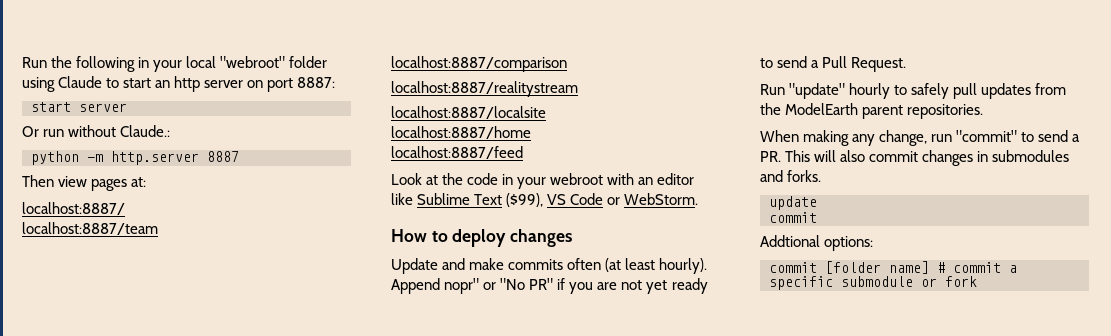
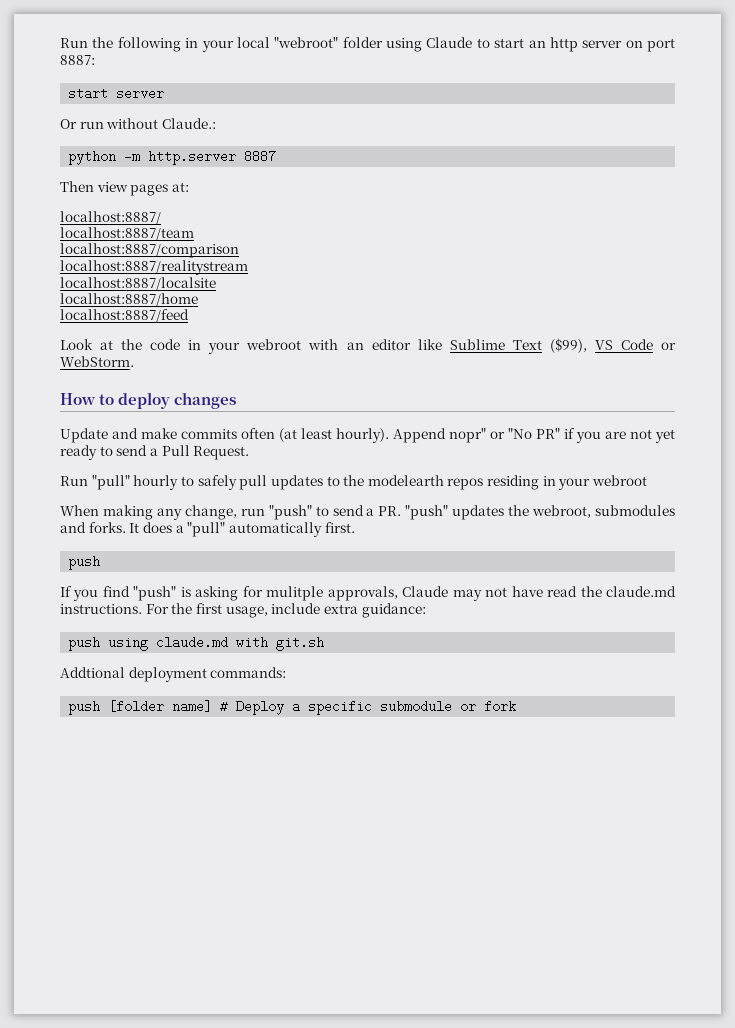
[789,83,846,99] "update" -> [91,475,130,490] "pull"
[1035,83,1067,95] [760,103,984,119] from the ModelEarth parent repositories. -> [326,475,648,490] to the modelearth repos residing in your webroot
[956,130,1018,142] "commit" -> [268,505,312,520] "push"
[785,150,1070,166] [760,170,822,182] [769,196,817,210] [769,212,817,223] [760,235,874,251] [769,262,817,273] This will also commit changes in submodules and forks. // update // commit // Addtional options: // commit -> [405,505,676,520] [60,522,355,537] [68,556,101,570] [60,586,677,601] [60,603,426,618] [68,636,325,651] [60,667,287,682] [68,701,101,715] "push" updates the webroot, submodules and forks. It does a "pull" automatically first. // push // If you find "push" is asking for mulitple approvals, Claude may not have read the claude.md instructions. For the first usage, include extra guidance: // push using claude.md with git.sh // Addtional deployment commands: // push
[953,262,1001,273] commit -> [236,700,285,715] Deploy

